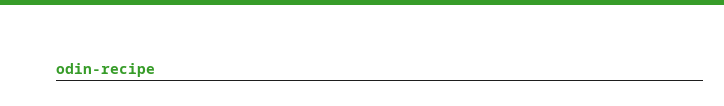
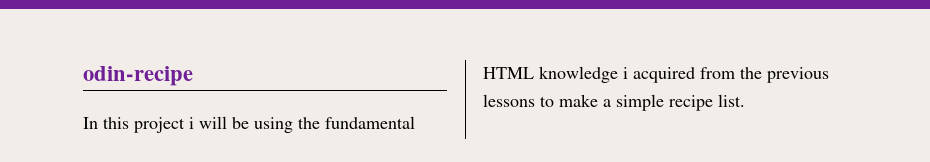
(155, 70) none -> [83,116,415,133] [483,66,829,83] [483,94,745,111] // In this project i will be using the fundamental HTML knowledge i acquired from the previous lessons to make a simple recipe list.

